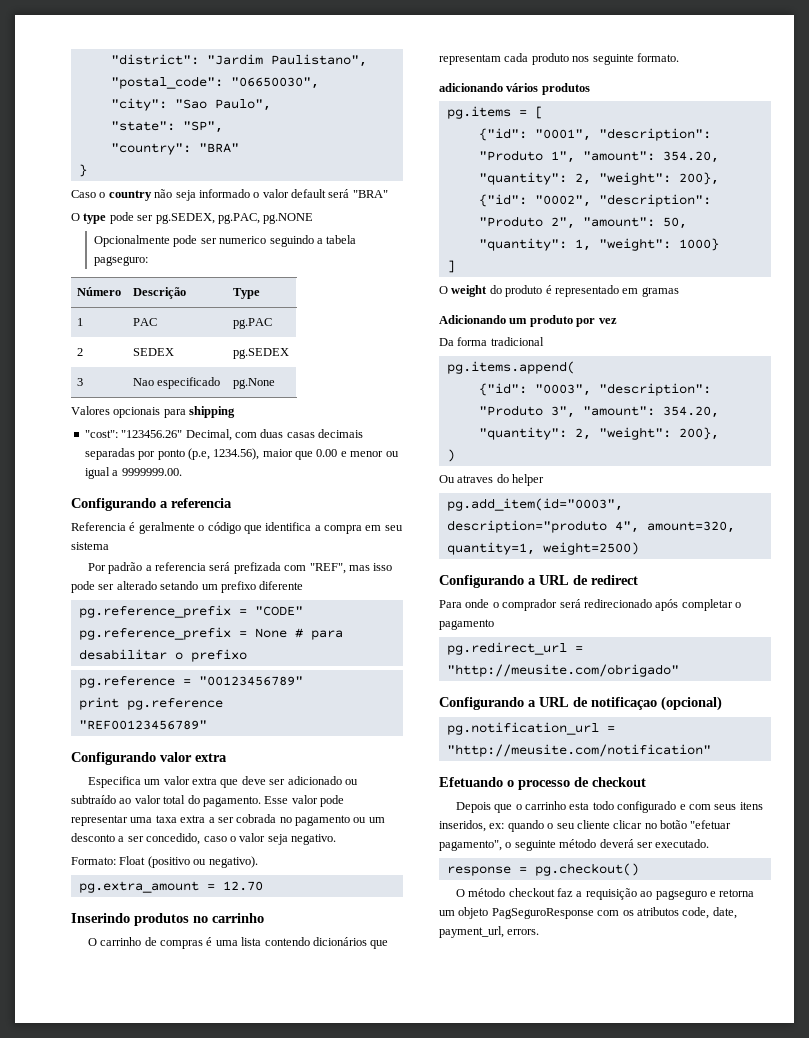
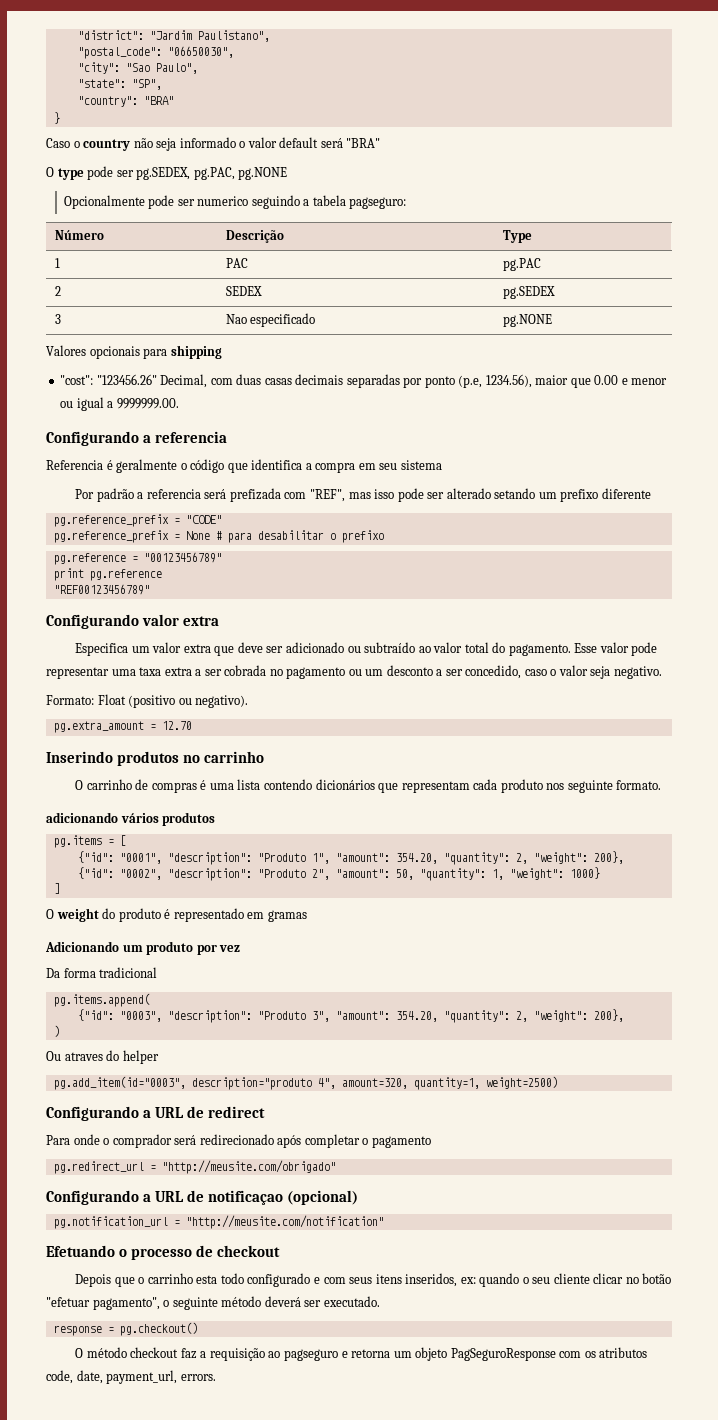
[232,378,275,389] pg.None -> [502,314,552,327] pg.NONE

